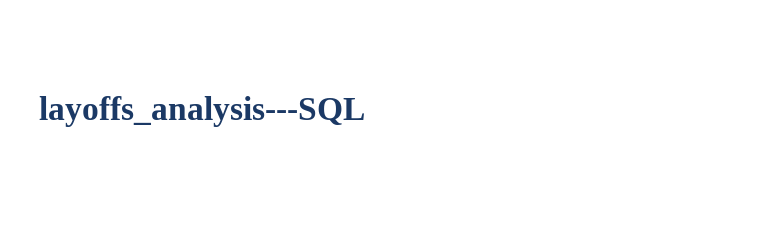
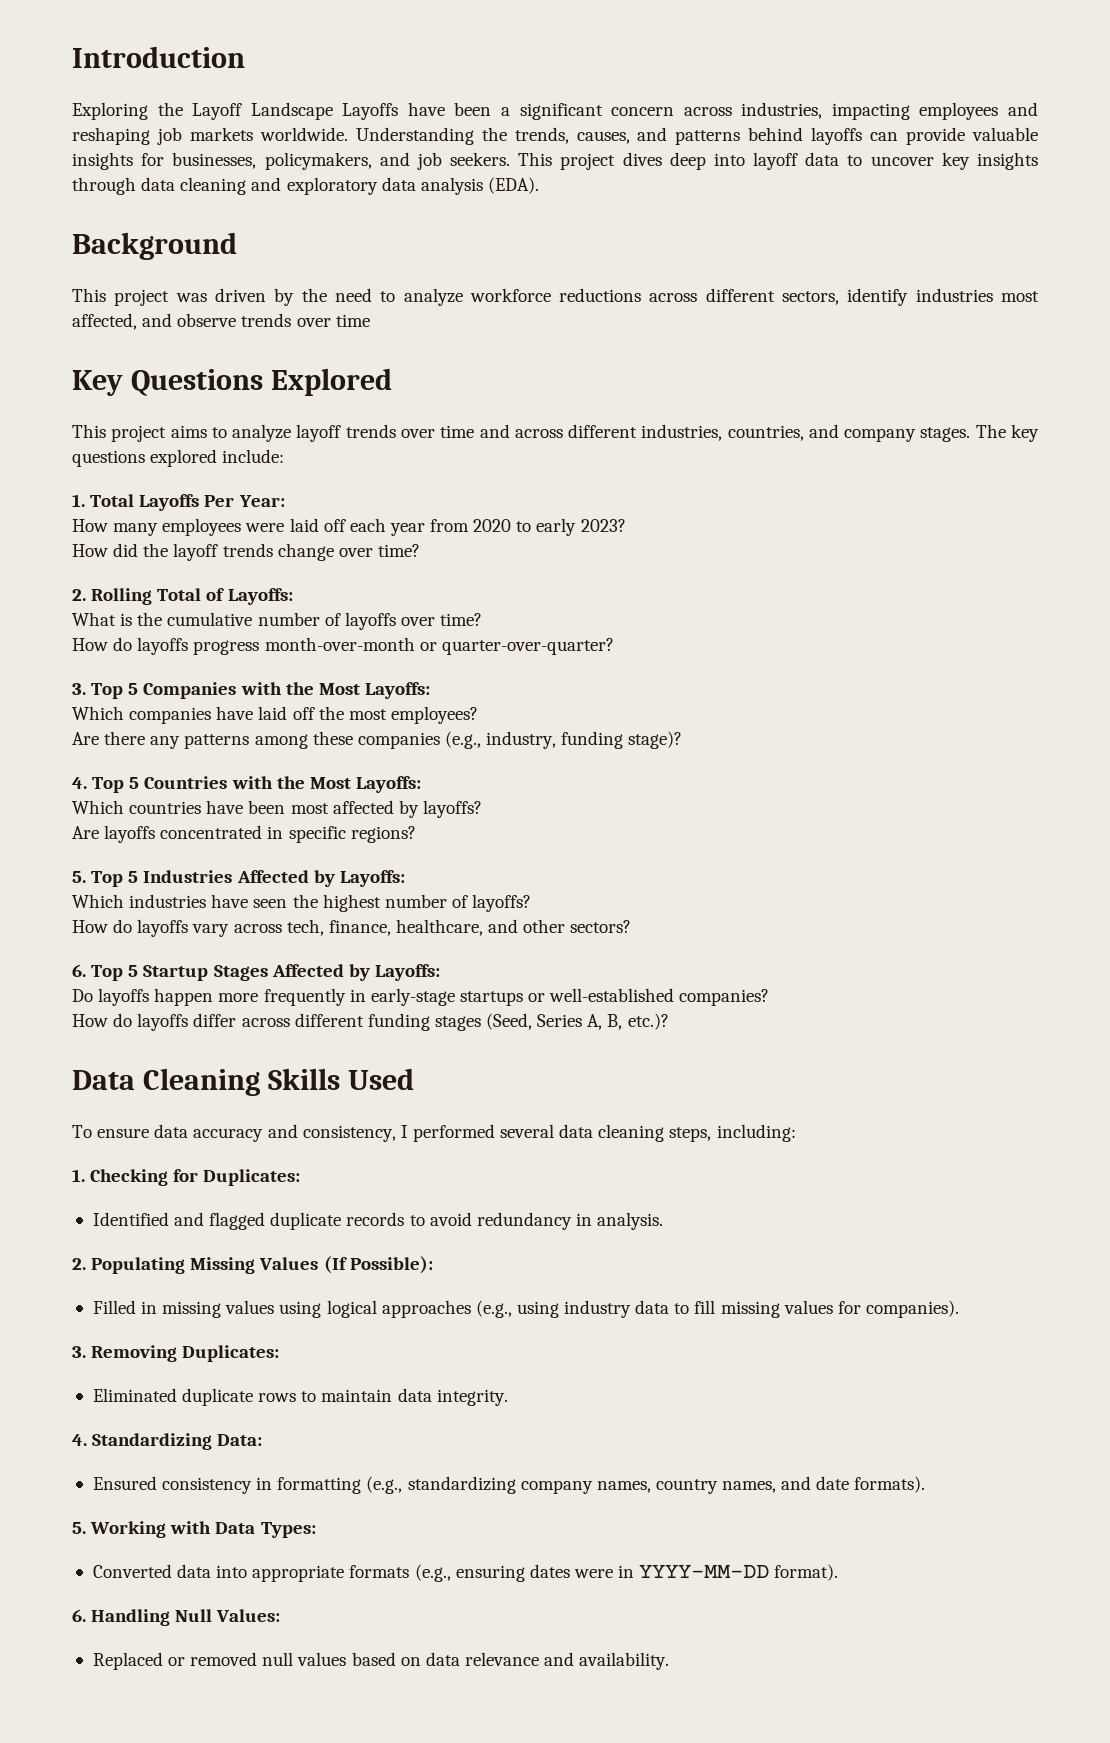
[39,96,365,127] layoffs_analysis---SQL -> [72,46,245,68] [72,102,1038,120] [72,127,1039,145] [72,152,1038,170] [72,177,539,195] [72,232,237,260] [72,288,1039,306] [72,313,370,330] [72,368,392,396] [72,424,1040,442] [72,449,285,467] [72,494,285,511] [72,518,626,536] [72,543,420,561] [72,588,293,605] [72,612,483,630] [72,637,614,655] [72,682,430,699] [72,706,478,724] [72,731,683,749] [72,776,421,793] [72,800,482,818] [72,825,416,843] [72,870,405,887] [72,894,532,912] [72,919,632,937] [72,964,440,981] [72,988,770,1006] [72,1013,669,1031] [72,1068,414,1096] [72,1124,796,1142] [72,1169,301,1186] [92,1212,664,1230] [72,1256,433,1274] [92,1300,959,1318] [72,1345,280,1362] [92,1388,508,1406] [72,1433,263,1450] [92,1476,926,1494] [72,1521,316,1538] [92,1564,839,1582] [72,1609,281,1626] [92,1652,670,1670] Introduction // Exploring the Layoff Landscape Layoffs have been a significant concern across industries, impacting employees and reshaping job markets worldwide. Understanding the trends, causes, and patterns behind layoffs can provide valuable insights for businesses, policymakers, and job seekers. This project dives deep into layoff data to uncover key insights through data cleaning and exploratory data analysis (EDA). // Background // This project was driven by the need to analyze workforce reductions across different sectors, identify industries most affected, and observe trends over time // Key Questions Explored // This project aims to analyze layoff trends over time and across different industries, countries, and company stages. The key questions explored include: // 1. Total Layoffs Per Year: // How many employees were laid off each year from 2020 to early 2023? // How did the layoff trends change over time? // 2. Rolling Total of Layoffs: // What is the cumulative number of layoffs over time? // How do layoffs progress month-over-month or quarter-over-quarter? // 3. Top 5 Companies with the Most Layoffs: // Which companies have laid off the most employees? // Are there any patterns among these companies (e.g., industry, funding stage)? // 4. Top 5 Countries with the Most Layoffs: // Which countries have been most affected by layoffs? // Are layoffs concentrated in specific regions? // 5. Top 5 Industries Affected by Layoffs: // Which industries have seen the highest number of layoffs? // How do layoffs vary across tech, finance, healthcare, and other sectors? // 6. Top 5 Startup Stages Affected by Layoffs: // Do layoffs happen more frequently in early-stage startups or well-established companies? // How do layoffs differ across different funding stages (Seed, Series A, B, etc.)? // Data Cleaning Skills Used // To ensure data accuracy and consistency, I performed several data cleaning steps, including: // 1. Checking for Duplicates: // Identified and flagged duplicate records to avoid redundancy in analysis. // 2. Populating Missing Values (If Possible): // Filled in missing values using logical approaches (e.g., using industry data to fill missing values for companies). // 3. Removing Duplicates: // Eliminated duplicate rows to maintain data integrity. // 4. Standardizing Data: // Ensured consistency in formatting (e.g., standardizing company names, country names, and date formats). // 5. Working with Data Types: // Converted data into appropriate formats (e.g., ensuring dates were in YYYY-MM-DD format). // 6. Handling Null Values: // Replaced or removed null values based on data relevance and availability.

